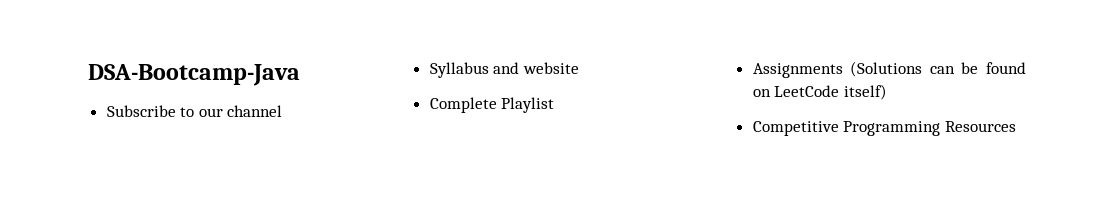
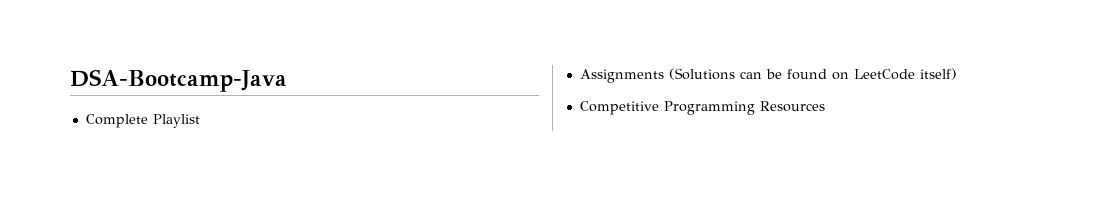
[106,105,283,117] [429,62,579,78] // Subscribe to our channel // Syllabus and website -> (287, 80) none

